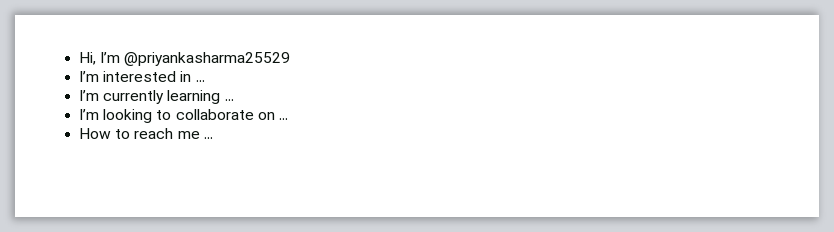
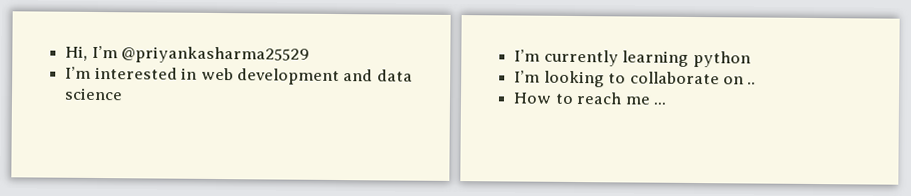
[195,80,205,82] ... -> [200,67,413,86] [64,87,124,101] web development and data science
[224,99,234,101] ... -> [692,50,751,68] python
[278,118,288,120] ... -> [747,81,757,85] ..

